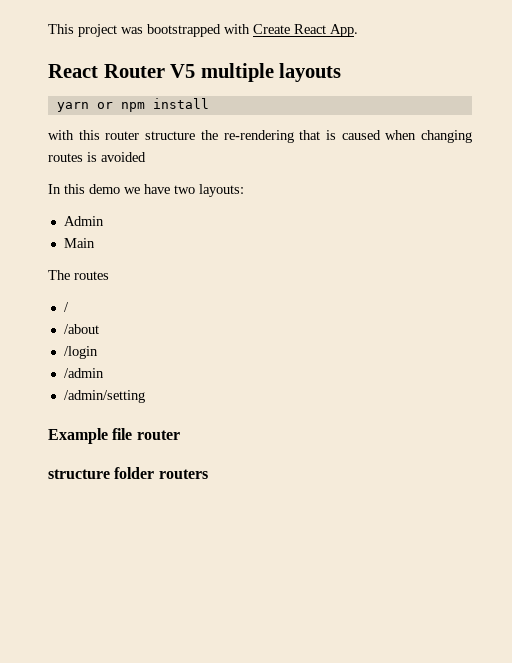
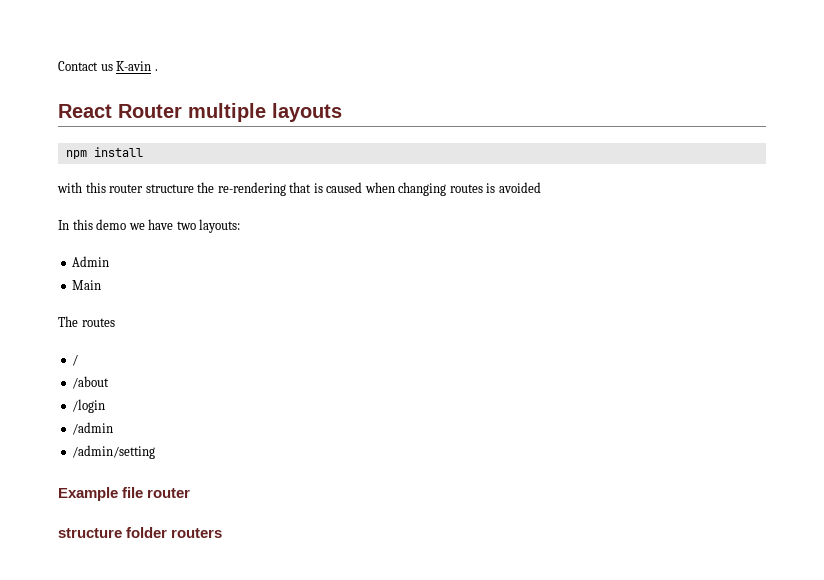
[48,24,358,37] This project was bootstrapped with Create React App. -> [58,61,158,71] Contact us K-avin .
[170,64,196,78] V5 -> (182, 111) none
[56,102,113,112] yarn or -> (342, 112) none

